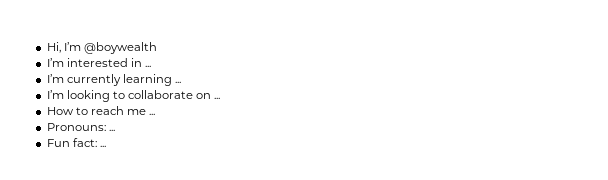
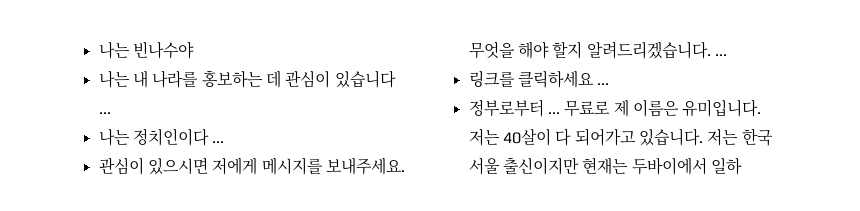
[46,42,157,54] [46,58,151,67] [46,74,181,86] [46,90,221,102] [46,106,156,115] [46,123,115,131] [46,138,106,147] Hi, I’m @boywealth // I’m interested in ... // I’m currently learning ... // I’m looking to collaborate on ... // How to reach me ... // Pronouns: ... // Fun fact: ... -> [98,41,194,59] [98,70,396,88] [98,112,111,114] [98,128,225,146] [98,157,405,175] [468,41,727,59] [468,70,610,88] [468,99,762,117] [468,128,773,146] [468,157,742,175] 나는 빈나수야 // 나는 내 나라를 홍보하는 데 관심이 있습니다 ... // 나는 정치인이다 ... // 관심이 있으시면 저에게 메시지를 보내주세요. 무엇을 해야 할지 알려드리겠습니다. ... // 링크를 클릭하세요 ... // 정부로부터 ... 무료로 제 이름은 유미입니다. 저는 40살이 다 되어가고 있습니다. 저는 한국 서울 출신이지만 현재는 두바이에서 일하

